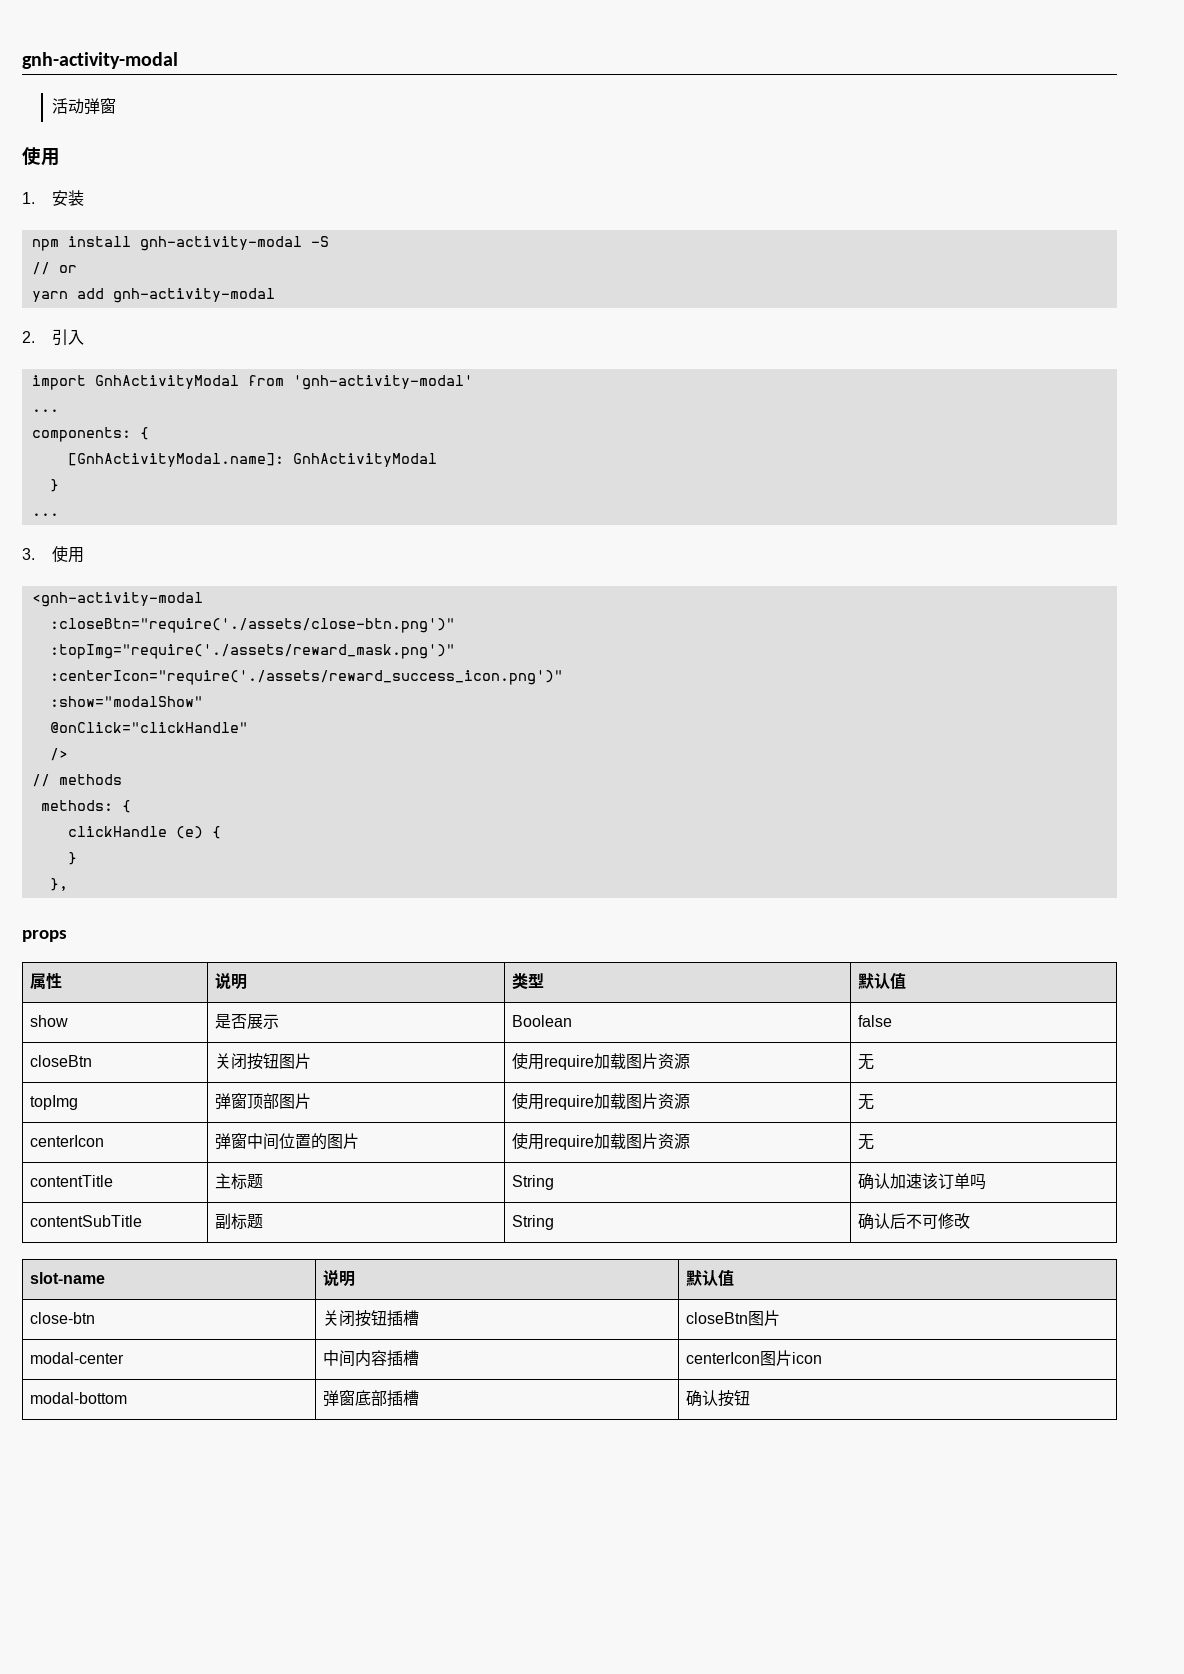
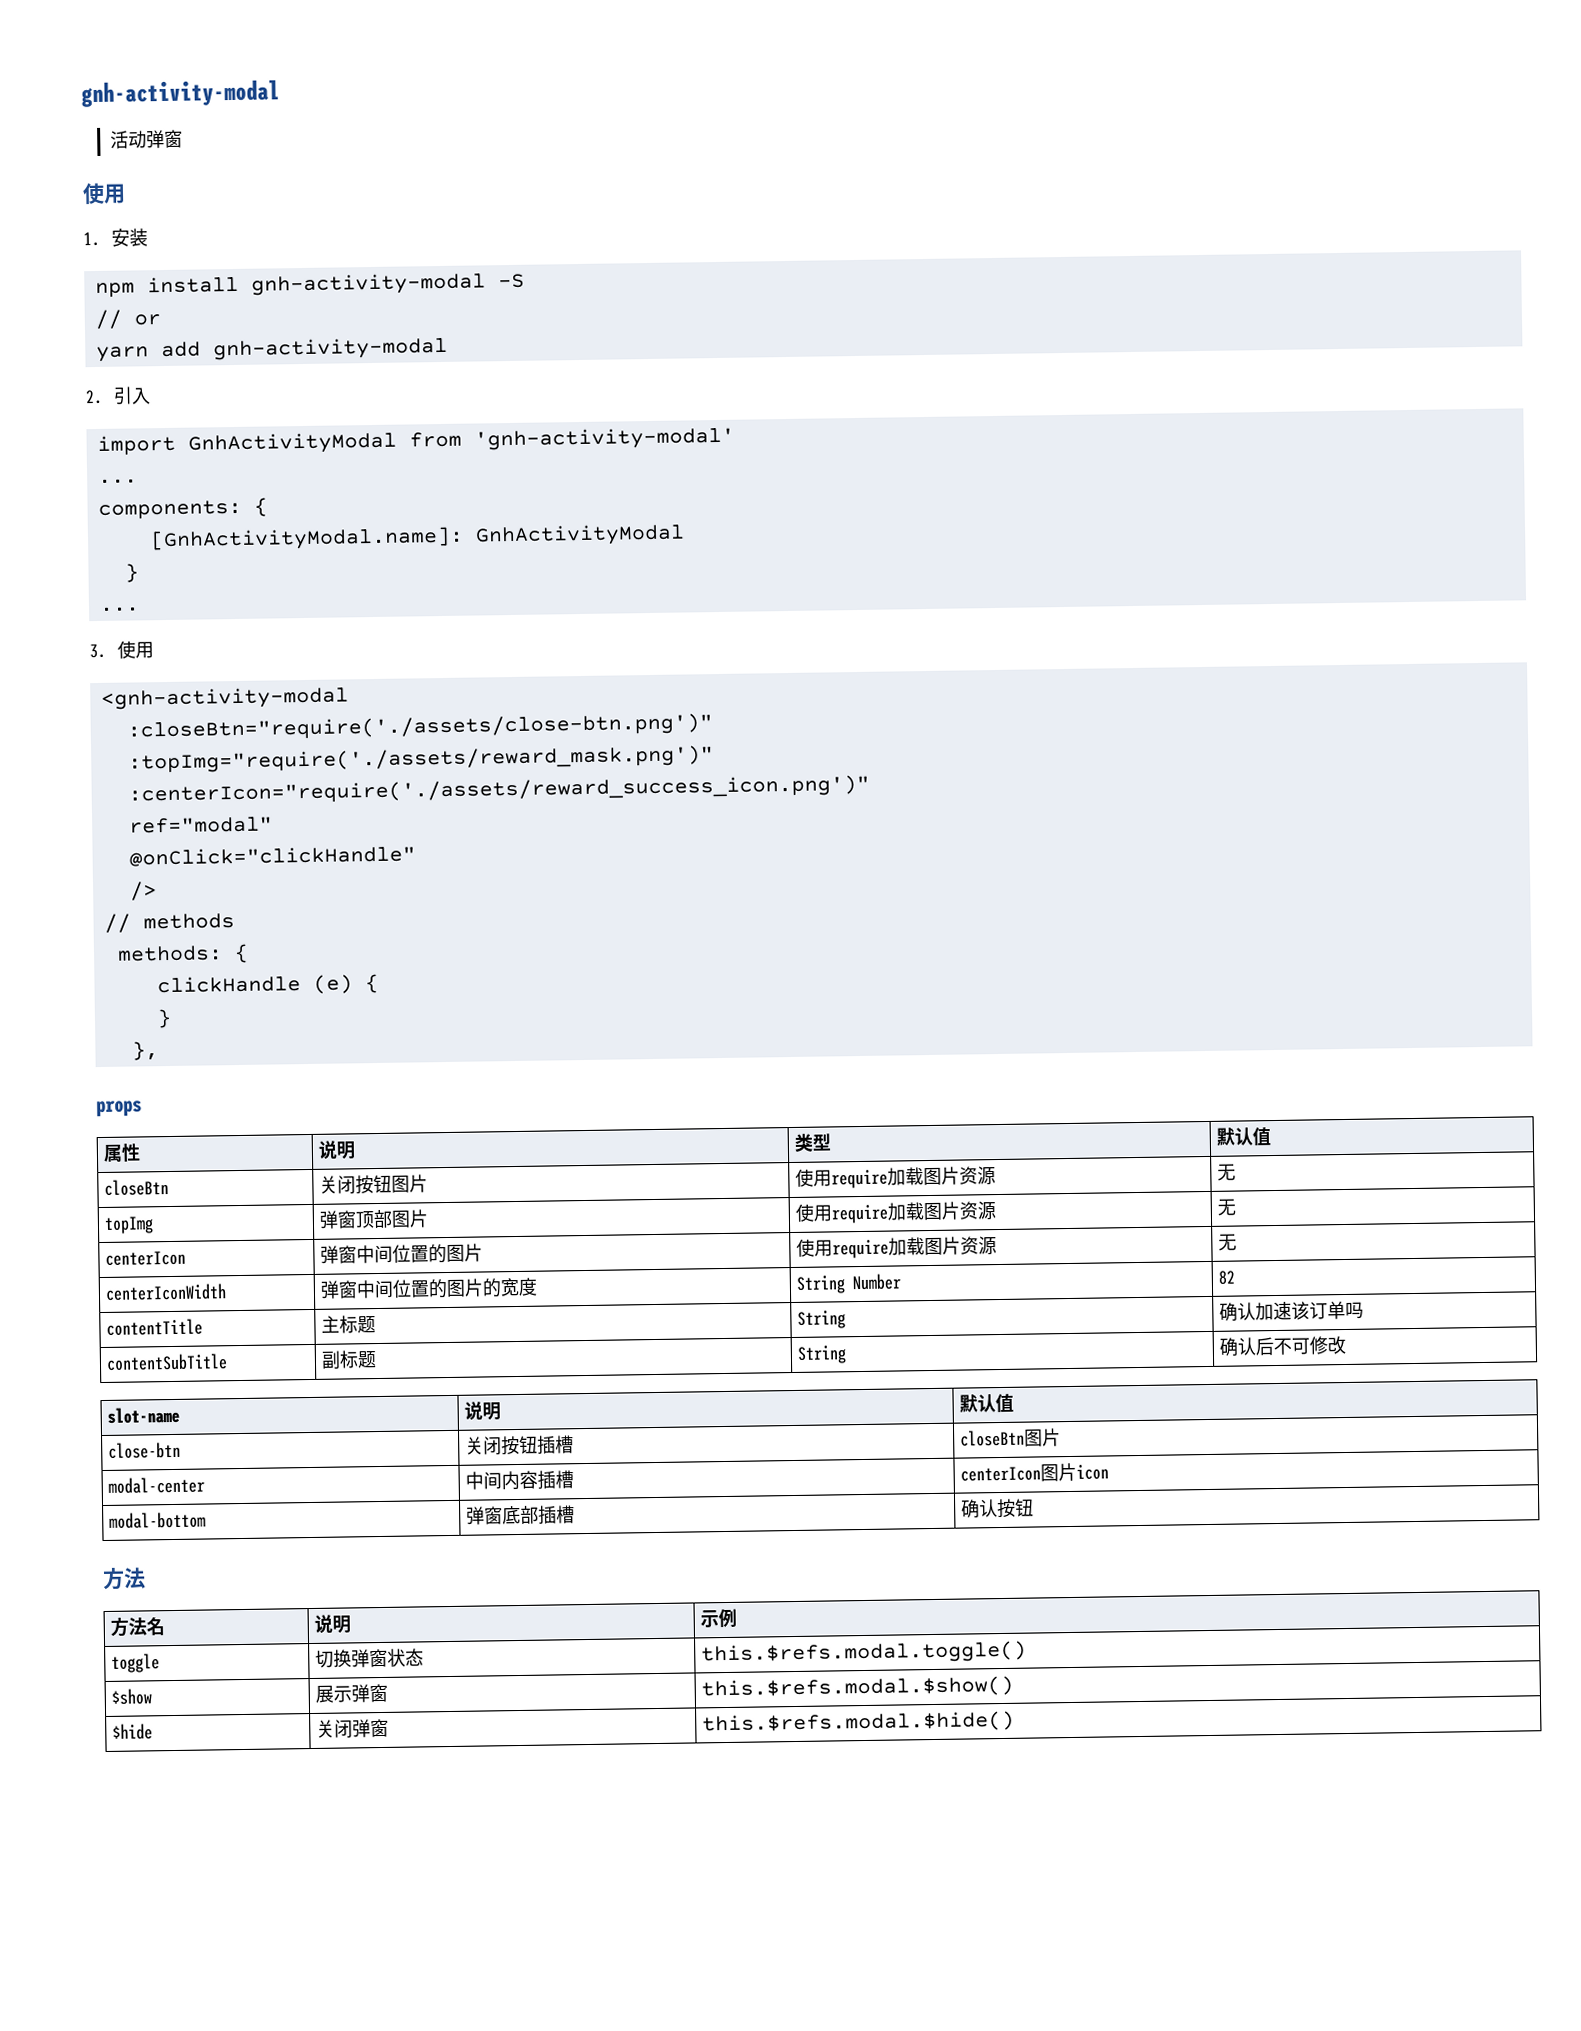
[49,696,203,707] :show="modalShow" -> [128,816,273,834] ref="modal"
[29,1015,68,1027] [214,1014,279,1029] [511,1015,572,1027] [857,1015,892,1027] // show | 是否展示 | Boolean | false -> (1272, 1137) none
(874, 1142) none -> [105,1283,228,1301] [320,1277,539,1299] [796,1273,902,1294] [1218,1270,1236,1285] // centerIconWidth | 弹窗中间位置的图片的宽度 | String Number | 82
(750, 1398) none -> [102,1567,146,1591] [110,1616,166,1637] [314,1614,352,1634] [700,1608,738,1628] [111,1653,161,1673] [315,1648,425,1668] [701,1640,1028,1666] [111,1688,153,1705] [315,1683,389,1703] [701,1675,1015,1700] [112,1723,154,1740] [316,1718,390,1739] [702,1710,1016,1735] // 方法 // 方法名 | 说明 | 示例 // toggle | 切换弹窗状态 | this.$refs.modal.toggle() // $show | 展示弹窗 | this.$refs.modal.$show() // $hide | 关闭弹窗 | this.$refs.modal.$hide()

